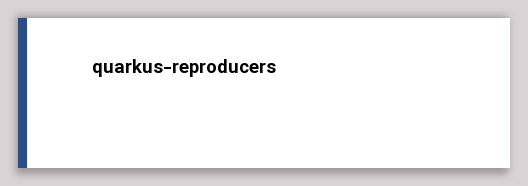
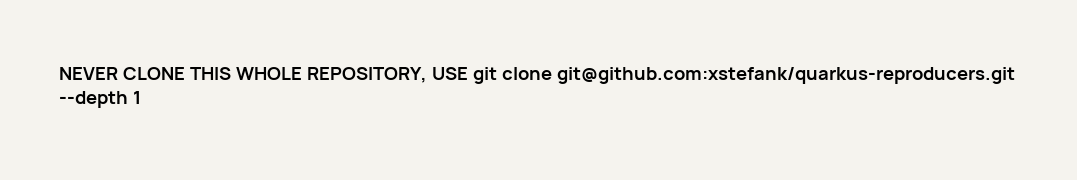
[92,59,276,77] quarkus-reproducers -> [59,67,1015,84] [59,91,141,108] NEVER CLONE THIS WHOLE REPOSITORY, USE git clone git@github.com:xstefank/quarkus-reproducers.git --depth 1

